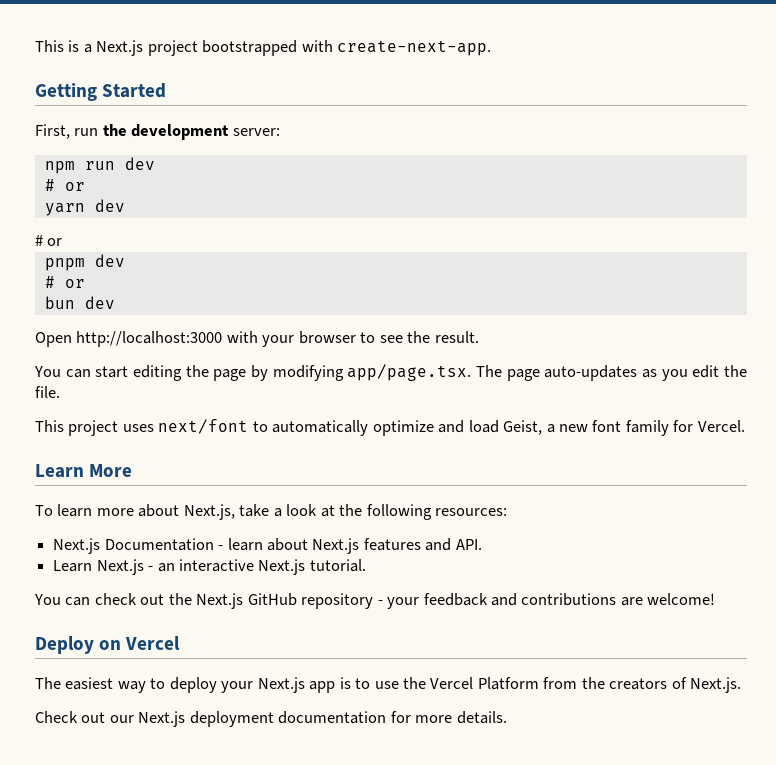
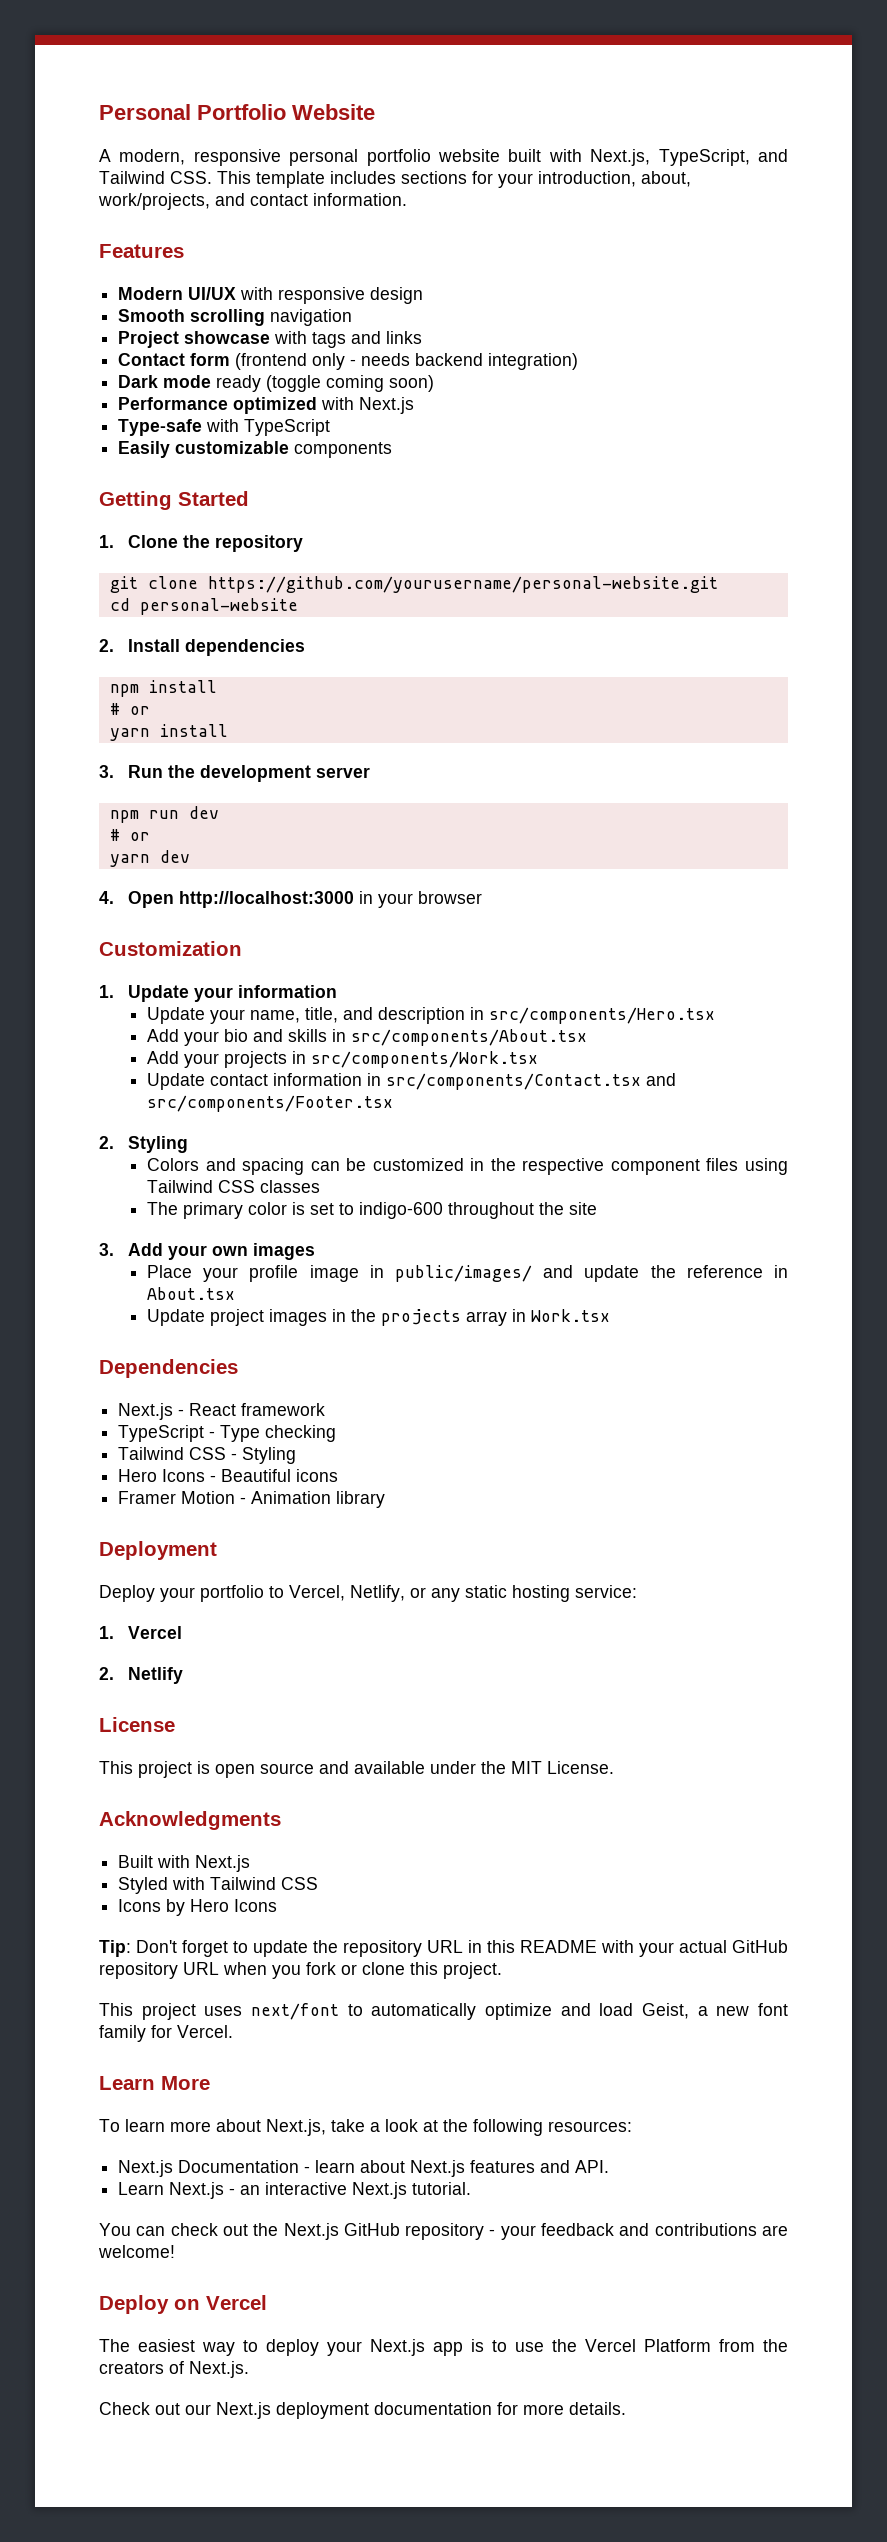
[35,40,492,56] [35,83,167,101] [35,124,99,139] This is a Next.js project bootstrapped with create-next-app. // Getting Started // First, run -> [99,104,375,120] [99,149,788,166] [99,171,691,188] [98,193,407,210] [99,244,184,258] [118,287,424,304] [118,309,353,326] [118,331,423,348] [118,353,579,370] [118,375,435,392] [118,397,415,414] [118,419,331,436] [118,441,393,458] [99,491,249,510] [99,535,303,552] [109,576,718,593] [109,598,298,615] [99,639,305,656] [109,680,217,697] [109,703,150,715] [109,724,228,741] [99,765,163,778] Personal Portfolio Website // A modern, responsive personal portfolio website built with Next.js, TypeScript, and Tailwind CSS. This template includes sections for your introduction, about, work/projects, and contact information. // Features // Modern UI/UX with responsive design // Smooth scrolling navigation // Project showcase with tags and links // Contact form (frontend only - needs backend integration) // Dark mode ready (toggle coming soon) // Performance optimized with Next.js // Type-safe with TypeScript // Easily customizable components // Getting Started // 1. Clone the repository // git clone https://github.com/yourusername/personal-website.git // cd personal-website // 2. Install dependencies // npm install // # or // yarn install // 3. Run
[232,128,280,136] server: -> [315,767,370,778] server
[35,235,63,246] [44,254,125,271] [44,276,85,288] [44,296,115,309] [35,331,479,347] [34,364,747,381] [35,386,60,398] # or // pnpm dev // # or // bun dev // Open http://localhost:3000 with your browser to see the result. // You can start editing the page by modifying app/page.tsx. The page auto-updates as you edit the file. -> [99,891,482,908] [99,941,242,956] [99,985,337,1002] [147,1007,716,1024] [147,1029,588,1046] [147,1051,539,1068] [147,1073,677,1090] [147,1095,394,1112] [99,1136,188,1153] [147,1158,788,1175] [147,1180,321,1193] [147,1202,598,1219] [99,1243,315,1260] [147,1265,789,1282] [147,1287,236,1300] [147,1309,611,1326] [99,1359,238,1378] [118,1403,326,1420] [118,1425,337,1442] [118,1447,297,1464] [118,1469,339,1482] [118,1491,386,1508] [99,1541,217,1560] [99,1585,637,1602] [99,1626,182,1639] [99,1667,183,1684] [99,1717,175,1732] [99,1761,614,1778] [99,1811,281,1830] [118,1855,251,1872] [118,1877,319,1894] [118,1899,278,1916] [99,1940,788,1957] [99,1962,502,1979] 4. Open http://localhost:3000 in your browser // Customization // 1. Update your information // Update your name, title, and description in src/components/Hero.tsx // Add your bio and skills in src/components/About.tsx // Add your projects in src/components/Work.tsx // Update contact information in src/components/Contact.tsx and src/components/Footer.tsx // 2. Styling // Colors and spacing can be customized in the respective component files using Tailwind CSS classes // The primary color is set to indigo-600 throughout the site // 3. Add your own images // Place your profile image in public/images/ and update the reference in About.tsx // Update project images in the projects array in Work.tsx // Dependencies // Next.js - React framework // TypeScript - Type checking // Tailwind CSS - Styling // Hero Icons - Beautiful icons // Framer Motion - Animation library // Deployment // Deploy your portfolio to Vercel, Netlify, or any static hosting service: // 1. Vercel // 2. Netlify // License // This project is open source and available under the MIT License. // Acknowledgments // Built with Next.js // Styled with Tailwind CSS // Icons by Hero Icons // Tip: Don't forget to update the repository URL in this README with your actual GitHub repository URL when you fork or clone this project.

